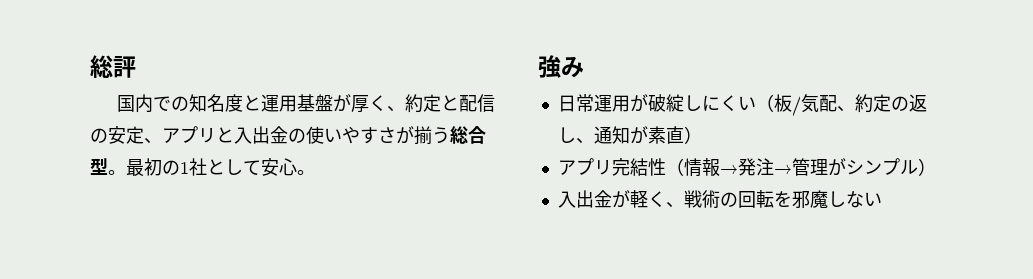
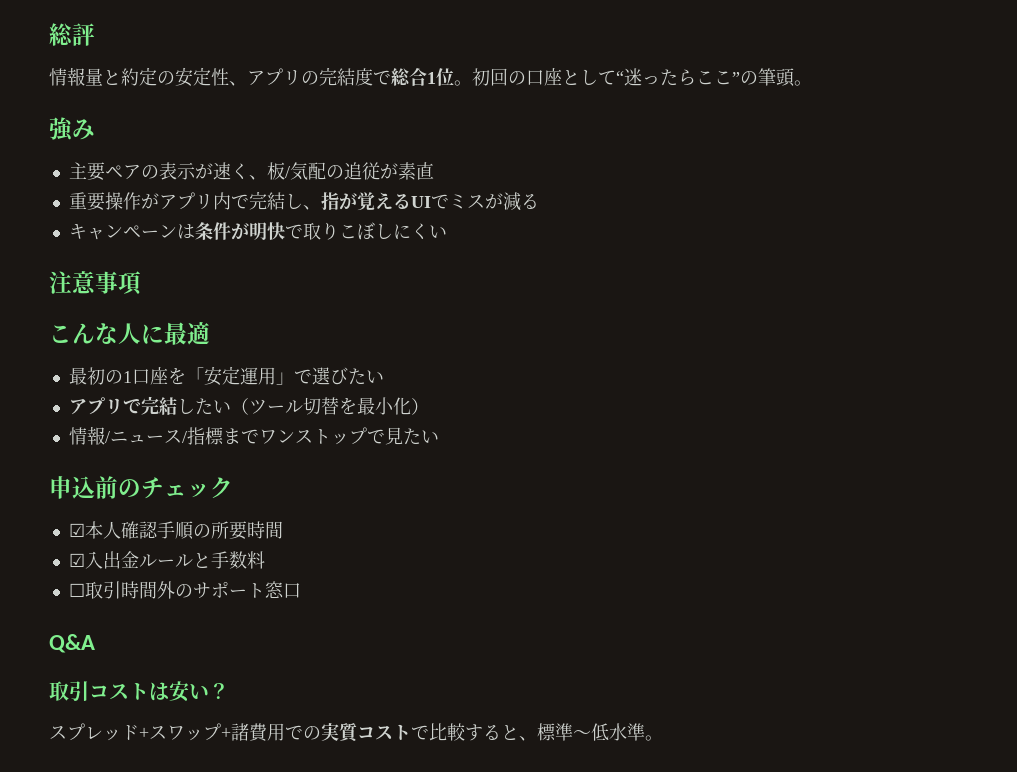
[116,94,495,113] [90,126,486,145] [90,158,315,176] [538,55,584,78] [557,94,927,117] [557,126,702,144] [557,158,936,177] [557,190,882,209] 国内での知名度と運用基盤が厚く、約定と配信の安定、アプリと入出金の使いやすさが揃う総合型。最初の1社として安心。 // 強み // 日常運用が破綻しにくい（板/気配、約定の返し、通知が素直） // アプリ完結性（情報→発注→管理がシンプル） // 入出金が軽く、戦術の回転を邪魔しない -> [49,67,812,87] [49,117,95,142] [68,162,434,181] [68,191,539,211] [68,222,447,240] [49,271,142,295] [49,322,210,345] [68,366,384,386] [68,396,429,415] [68,426,439,445] [49,476,233,499] [68,521,283,540] [68,551,265,569] [68,581,301,599] [49,634,95,653] [49,681,229,702] [49,723,663,743] 情報量と約定の安定性、アプリの完結度で総合1位。初回の口座として“迷ったらここ”の筆頭。 // 強み // 主要ペアの表示が速く、板/気配の追従が素直 // 重要操作がアプリ内で完結し、指が覚えるUIでミスが減る // キャンペーンは条件が明快で取りこぼしにくい // 注意事項 // こんな人に最適 // 最初の1口座を「安定運用」で選びたい // アプリで完結したい（ツール切替を最小化） // 情報/ニュース/指標までワンストップで見たい // 申込前のチェック // ☑本人確認手順の所要時間 // ☑入出金ルールと手数料 // ☐取引時間外のサポート窓口 // Q&A // 取引コストは安い？ // スプレッド+スワップ+諸費用での実質コストで比較すると、標準〜低水準。

